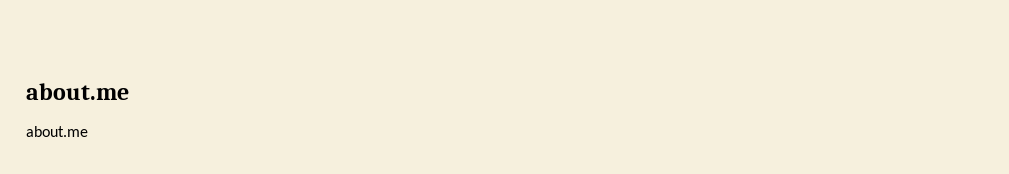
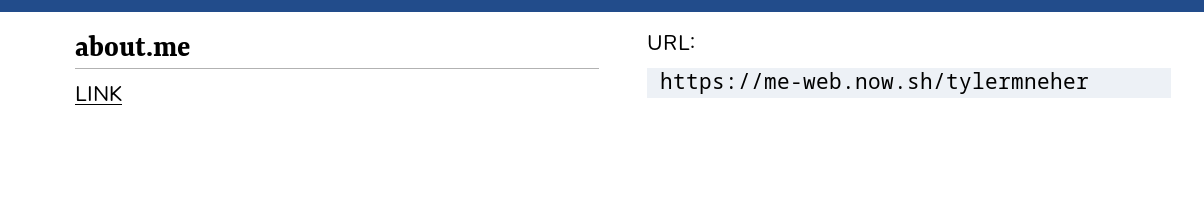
[26,126,88,137] about.me -> [75,85,122,102] [647,35,695,50] [660,72,1090,94] LINK // URL: // https://me-web.now.sh/tylermneher

